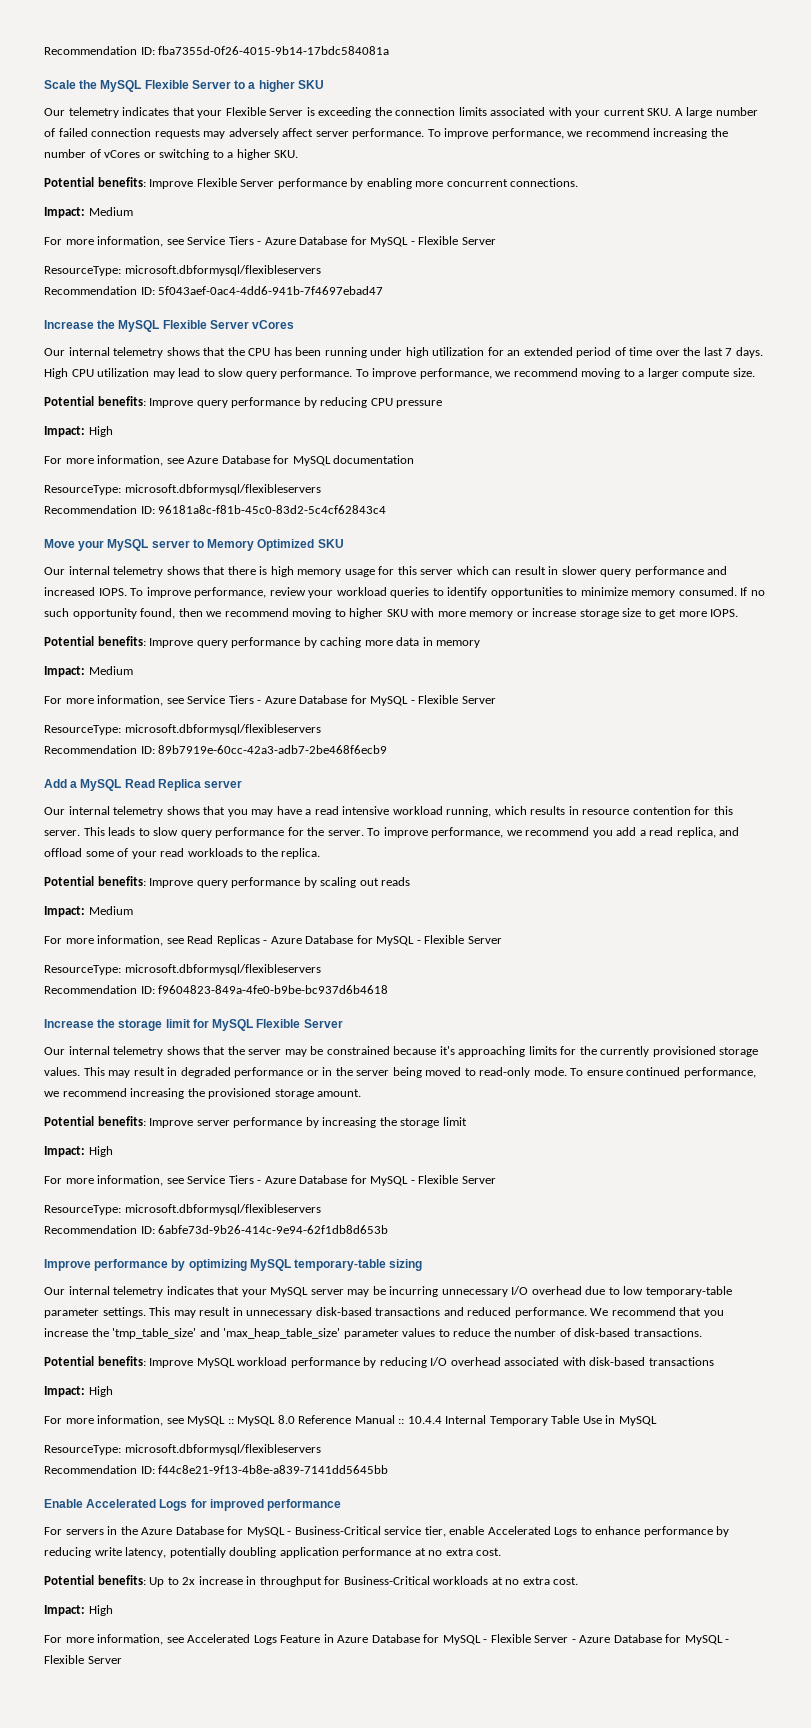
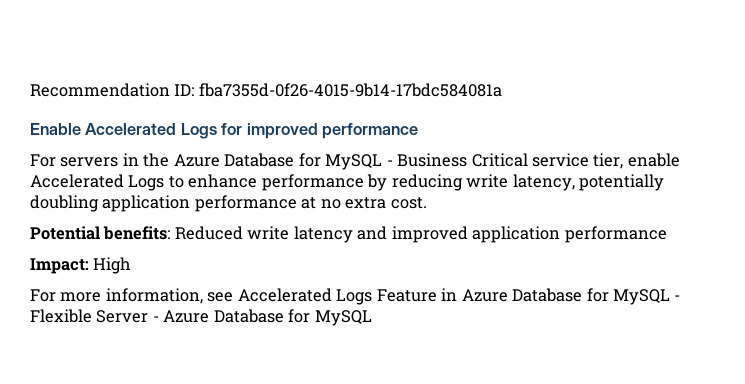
[44,80,324,92] [44,107,758,118] [44,128,728,139] [44,149,299,160] [44,177,579,189] [44,207,133,218] [44,236,496,247] [44,265,321,276] [44,286,384,295] [44,320,295,332] [44,347,763,358] [44,368,755,379] [44,396,443,408] [44,426,113,437] [44,455,415,466] [44,484,321,495] [44,505,387,514] [44,539,344,551] [44,566,728,577] [44,587,765,598] [44,608,739,619] [44,636,481,648] [44,666,133,677] [44,695,496,706] [44,724,321,735] [44,745,388,754] [44,779,243,791] [44,806,733,817] [44,827,740,838] [44,848,321,859] [44,876,411,888] [44,906,133,917] [44,935,502,946] [44,964,321,975] [44,985,389,994] [44,1019,343,1031] [44,1046,759,1057] [44,1067,756,1078] [44,1088,362,1099] [44,1116,467,1128] [44,1146,113,1157] [44,1175,496,1186] [44,1204,321,1215] [44,1225,389,1234] [44,1259,423,1271] [44,1286,732,1297] [44,1307,724,1318] [44,1328,702,1339] [44,1356,714,1368] [44,1386,113,1397] [44,1415,657,1426] [44,1444,321,1455] [44,1465,389,1474] // Scale the MySQL Flexible Server to a higher SKU // Our telemetry indicates that your Flexible Server is exceeding the connection limits associated with your current SKU. A large number of failed connection requests may adversely affect server performance. To improve performance, we recommend increasing the number of vCores or switching to a higher SKU. // Potential benefits: Improve Flexible Server performance by enabling more concurrent connections. // Impact: Medium // For more information, see Service Tiers - Azure Database for MySQL - Flexible Server // ResourceType: microsoft.dbformysql/flexibleservers // Recommendation ID: 5f043aef-0ac4-4dd6-941b-7f4697ebad47 // Increase the MySQL Flexible Server vCores // Our internal telemetry shows that the CPU has been running under high utilization for an extended period of time over the last 7 days. High CPU utilization may lead to slow query performance. To improve performance, we recommend moving to a larger compute size. // Potential benefits: Improve query performance by reducing CPU pressure // Impact: High // For more information, see Azure Database for MySQL documentation // ResourceType: microsoft.dbformysql/flexibleservers // Recommendation ID: 96181a8c-f81b-45c0-83d2-5c4cf62843c4 // Move your MySQL server to Memory Optimized SKU // Our internal telemetry shows that there is high memory usage for this server which can result in slower query performance and increased IOPS. To improve performance, review your workload queries to identify opportunities to minimize memory consumed. If no such opportunity found, then we recommend moving to higher SKU with more memory or increase storage size to get more IOPS. // Potential benefits: Improve query performance by caching more data in memory // Impact: Medium // For more information, see Service Tiers - Azure Database for MySQL - Flexible Server // ResourceType: microsoft.dbformysql/flexibleservers // Recommendation ID: 89b7919e-60cc-42a3-adb7-2be468f6ecb9 // Add a MySQL Read Replica server // Our internal telemetry shows that you may have a read intensive workload running, which results in resource contention for this server. This leads to slow query performance for the server. To improve performance, we recommend you add a read replica, and offload some of your read workloads to the replica. // Potential benefits: Improve query performance by scaling out reads // Impact: Medium // For more information, see Read Replicas - Azure Database for MySQL - Flexible Server // ResourceType: microsoft.dbformysql/flexibleservers // Recommendation ID: f9604823-849a-4fe0-b9be-bc937d6b4618 // Increase the storage limit for MySQL Flexible Server // Our internal telemetry shows that the server may be constrained because it's approaching limits for the currently provisioned storage values. This may result in degraded performance or in the server being moved to read-only mode. To ensure continued performance, we recommend increasing the provisioned storage amount. // Potential benefits: Improve server performance by increasing the storage limit // Impact: High // For more information, see Service Tiers - Azure Database for MySQL - Flexible Server // ResourceType: microsoft.dbformysql/flexibleservers // Recommendation ID: 6abfe73d-9b26-414c-9e94-62f1db8d653b // Improve performance by optimizing MySQL temporary-table sizing // Our internal telemetry indicates that your MySQL server may be incurring unnecessary I/O overhead due to low temporary-table parameter settings. This may result in unnecessary disk-based transactions and reduced performance. We recommend that you increase the 'tmp_table_size' and 'max_heap_table_size' parameter values to reduce the number of disk-based transactions. // Potential benefits: Improve MySQL workload performance by reducing I/O overhead associated with disk-based transactions // Impact: High // For more information, see MySQL :: MySQL 8.0 Reference Manual :: 10.4.4 Internal Temporary Table Use in MySQL // ResourceType: microsoft.dbformysql/flexibleservers // Recommendation ID: f44c8e21-9f13-4b8e-a839-7141dd5645bb -> (502, 90) none
[294,1526,381,1535] Business-Critical -> [397,153,528,167] Business Critical
[149,1576,579,1587] Up to 2x increase in throughput for Business-Critical workloads at no extra cost. -> [174,226,667,243] Reduced write latency and improved application performance
[725,1639,730,1643] [44,1655,122,1664] - Flexible Server -> (372, 318) none

